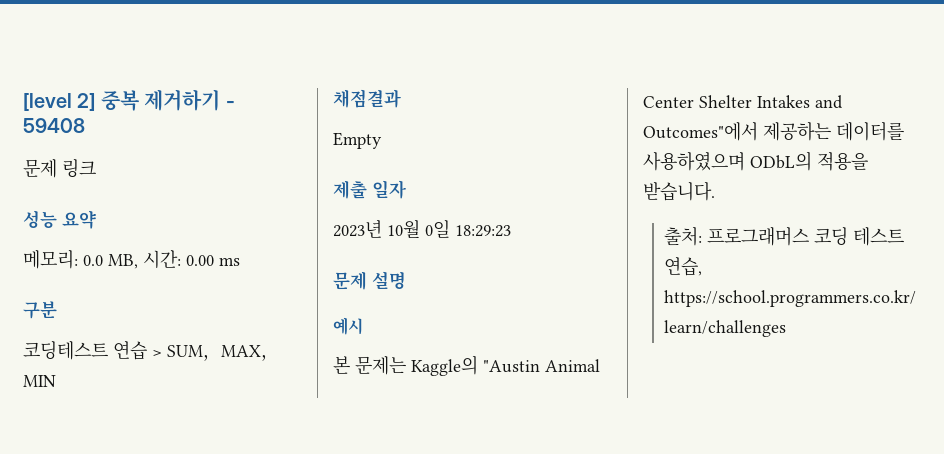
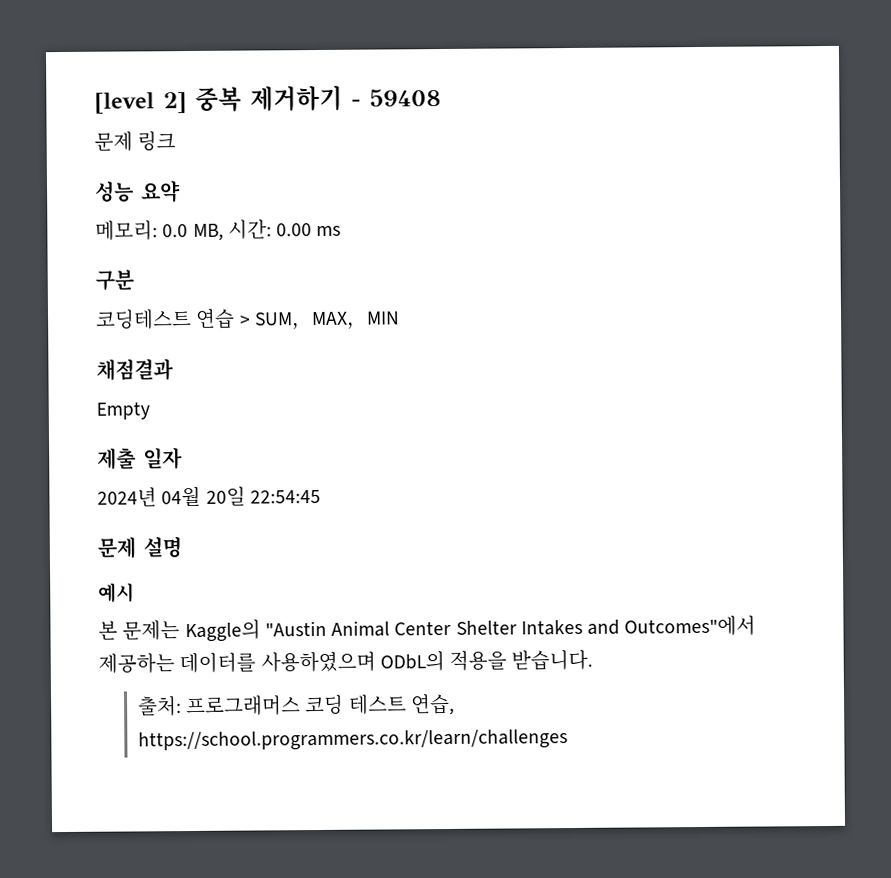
[333,219,511,238] 2023년 10월 0일 18:29:23 -> [97,485,321,507] 2024년 04월 20일 22:54:45

